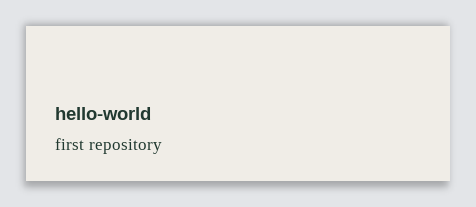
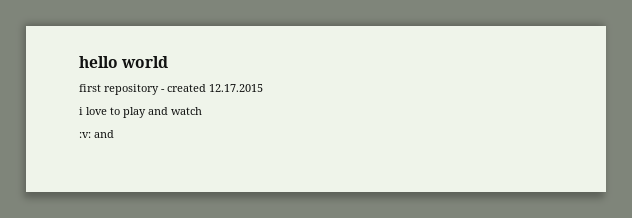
[55,107,151,120] hello-world -> [79,56,169,68] hello world
(162, 146) none -> [161,84,263,92] [79,107,202,118] [79,130,114,138] - created 12.17.2015 // i love to play and watch // :v: and

